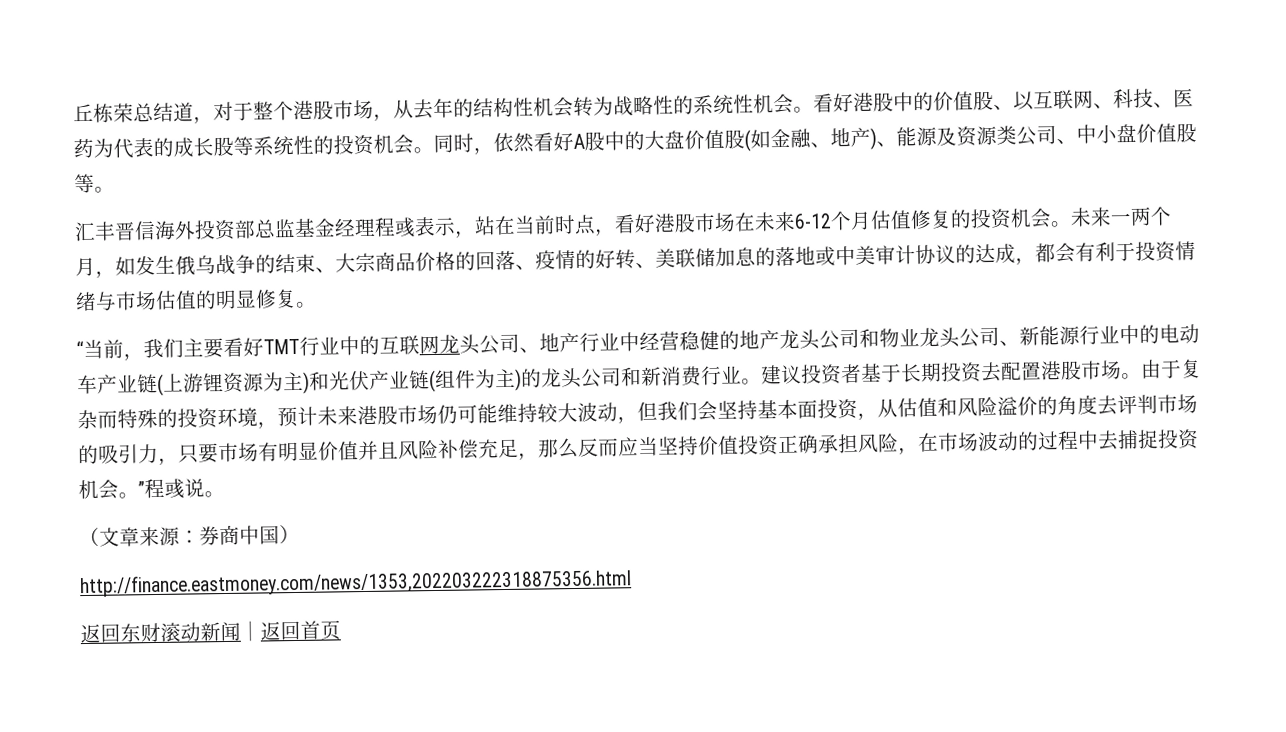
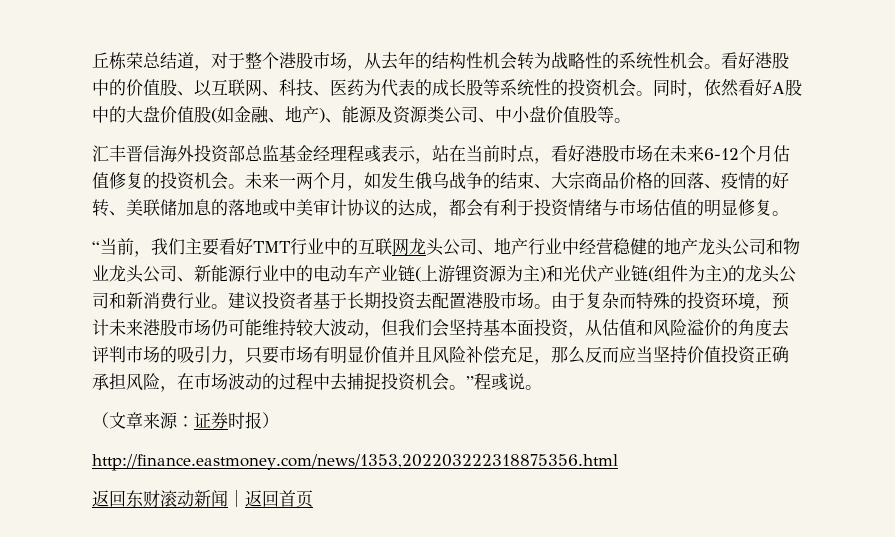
[199,525,280,546] 券商中国 -> [194,412,262,429] 证券时报

